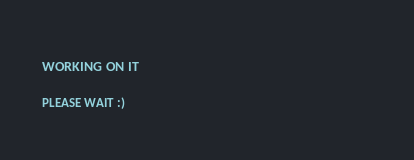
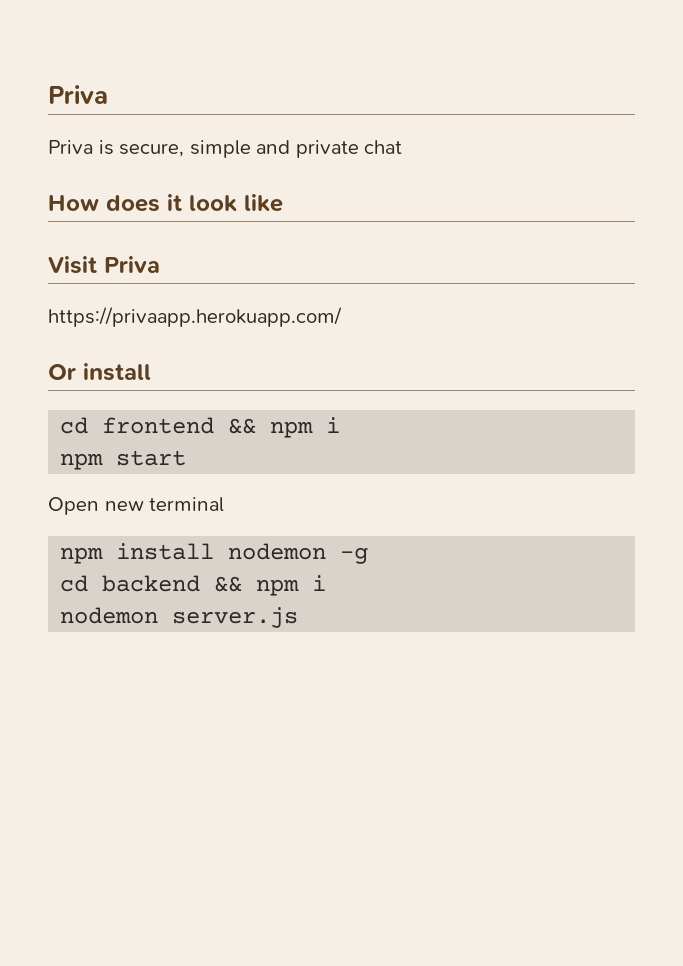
[42,62,139,71] [42,97,125,109] WORKING ON IT // PLEASE WAIT :) -> [48,85,108,104] [48,140,403,158] [48,194,283,212] [48,256,160,274] [48,307,342,327] [48,363,151,381] [60,417,341,438] [60,450,187,470] [48,497,225,515] [60,543,369,564] [60,575,327,596] [60,607,299,628] Priva // Priva is secure, simple and private chat // How does it look like // Visit Priva // https://privaapp.herokuapp.com/ // Or install // cd frontend && npm i // npm start // Open new terminal // npm install nodemon -g // cd backend && npm i // nodemon server.js

